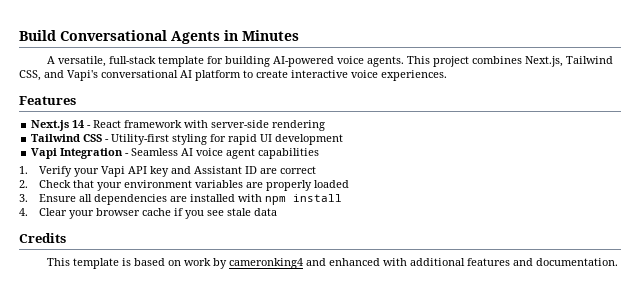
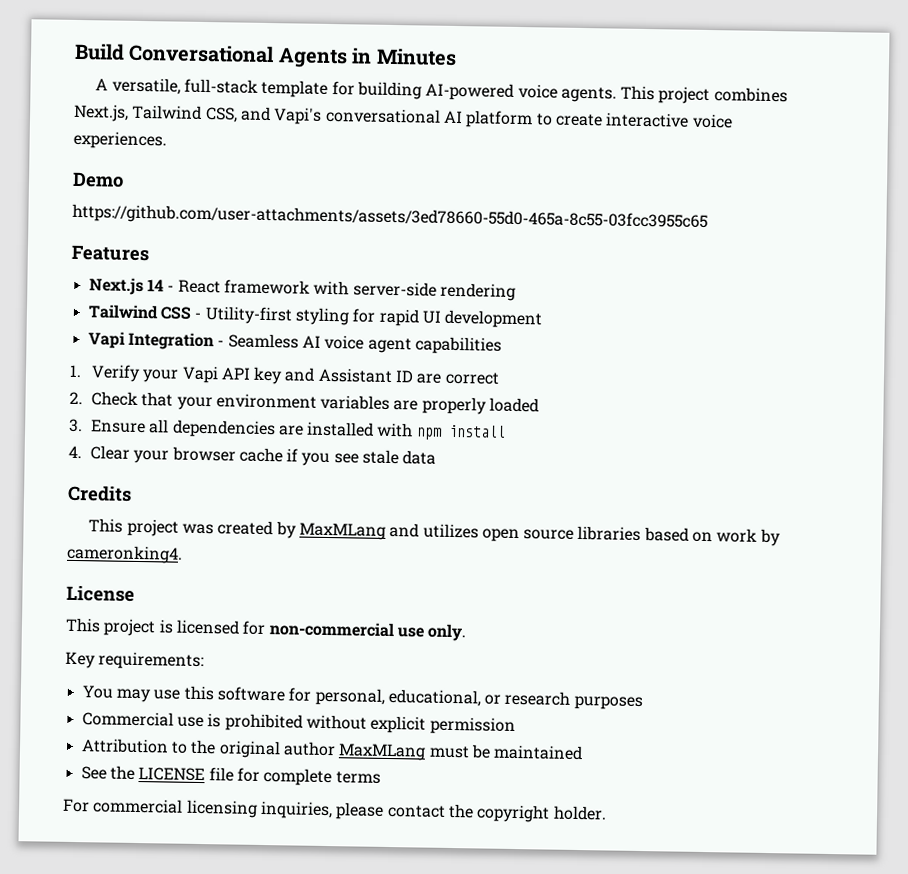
(447, 75) none -> [72,171,124,188] [72,203,708,231] // Demo // https://github.com/user-attachments/assets/3ed78660-55d0-465a-8c55-03fcc3955c65
[73,258,619,269] template is based on work by cameronking4 and enhanced with additional features and documentation. -> [126,518,781,547] [66,544,183,564] [66,584,135,602] [65,617,468,642] [65,651,205,671] [81,685,643,711] [81,711,516,736] [80,738,584,761] [80,765,381,787] [62,798,607,823] project was created by MaxMLang and utilizes open source libraries based on work by cameronking4. // License // This project is licensed for non-commercial use only. // Key requirements: // You may use this software for personal, educational, or research purposes // Commercial use is prohibited without explicit permission // Attribution to the original author MaxMLang must be maintained // See the LICENSE file for complete terms // For commercial licensing inquiries, please contact the copyright holder.

